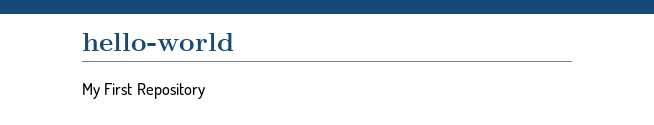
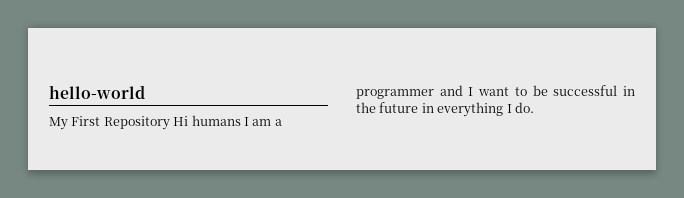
(205, 91) none -> [173,115,282,126] [356,85,635,99] [356,102,534,117] Hi humans I am a programmer and I want to be successful in the future in everything I do.

